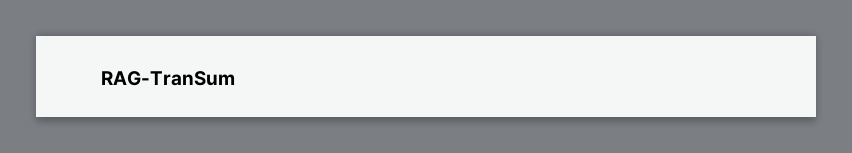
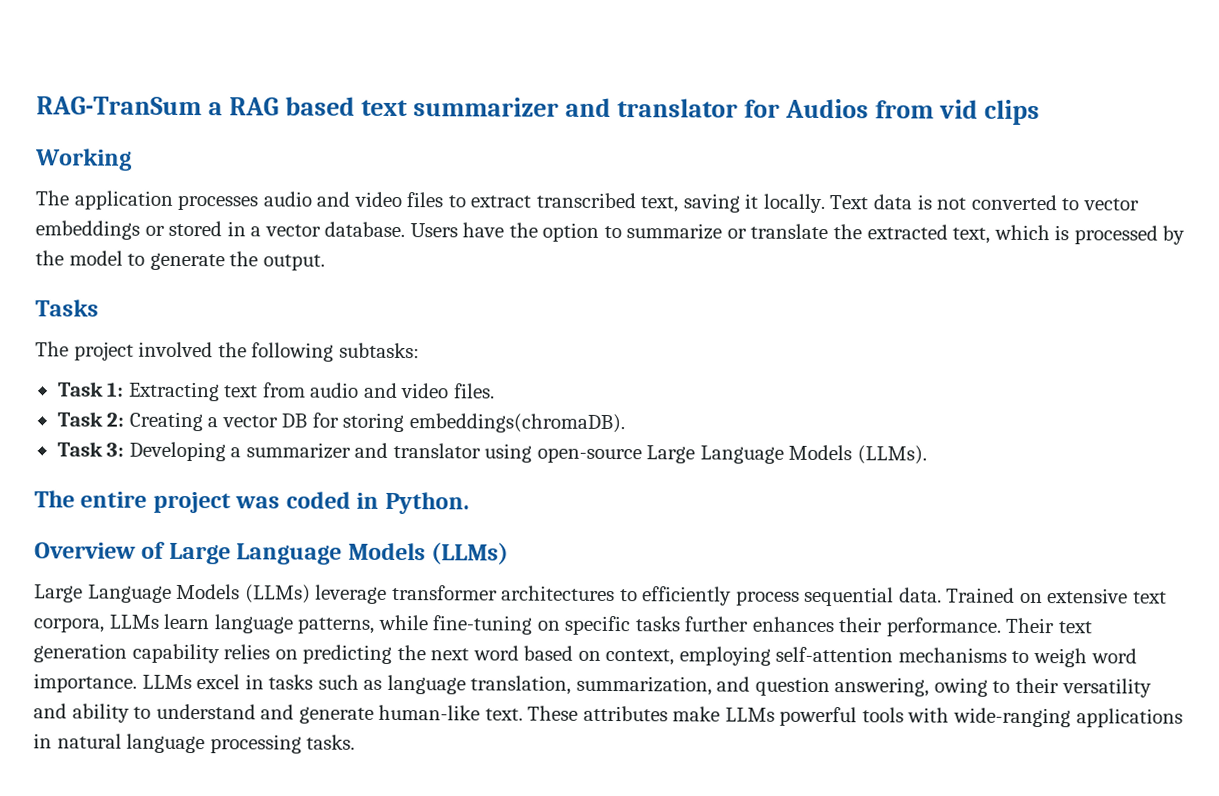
(235, 78) none -> [208,96,1041,126] [35,148,132,171] [35,190,1139,214] [35,220,1186,245] [35,250,325,271] [35,299,99,317] [35,341,420,362] [57,381,495,402] [56,411,625,434] [56,441,927,465] [34,490,470,515] [34,541,510,565] [34,583,1168,607] [33,613,1093,637] [33,643,1137,668] [33,673,1152,698] [33,703,1183,728] [33,733,356,754] a RAG based text summarizer and translator for Audios from vid clips // Working // The application processes audio and video files to extract transcribed text, saving it locally. Text data is not converted to vector embeddings or stored in a vector database. Users have the option to summarize or translate the extracted text, which is processed by the model to generate the output. // Tasks // The project involved the following subtasks: // Task 1: Extracting text from audio and video files. // Task 2: Creating a vector DB for storing embeddings(chromaDB). // Task 3: Developing a summarizer and translator using open-source Large Language Models (LLMs). // The entire project was coded in Python. // Overview of Large Language Models (LLMs) // Large Language Models (LLMs) leverage transformer architectures to efficiently process sequential data. Trained on extensive text corpora, LLMs learn language patterns, while fine-tuning on specific tasks further enhances their performance. Their text generation capability relies on predicting the next word based on context, employing self-attention mechanisms to weigh word importance. LLMs excel in tasks such as language translation, summarization, and question answering, owing to their versatility and ability to understand and generate human-like text. These attributes make LLMs powerful tools with wide-ranging applications in natural language processing tasks.

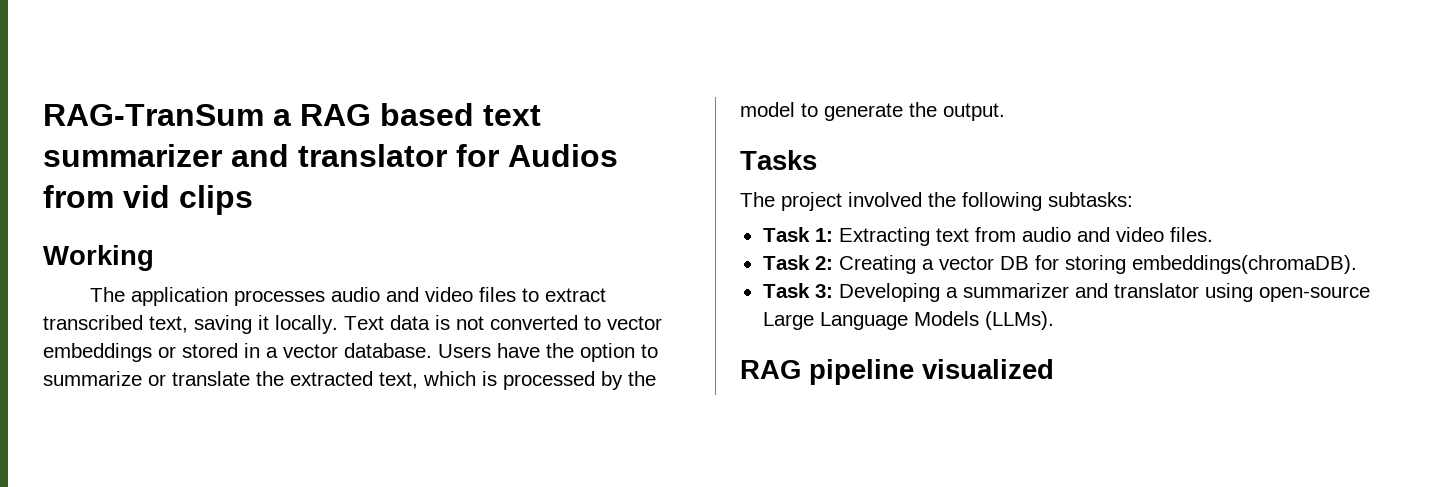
[34,490,470,515] [34,541,510,565] [34,583,1168,607] [33,613,1093,637] [33,643,1137,668] [33,673,1152,698] [33,703,1183,728] [33,733,356,754] The entire project was coded in Python. // Overview of Large Language Models (LLMs) // Large Language Models (LLMs) leverage transformer architectures to efficiently process sequential data. Trained on extensive text corpora, LLMs learn language patterns, while fine-tuning on specific tasks further enhances their performance. Their text generation capability relies on predicting the next word based on context, employing self-attention mechanisms to weigh word importance. LLMs excel in tasks such as language translation, summarization, and question answering, owing to their versatility and ability to understand and generate human-like text. These attributes make LLMs powerful tools with wide-ranging applications in natural language processing tasks. -> [740,359,1054,385] RAG pipeline visualized

